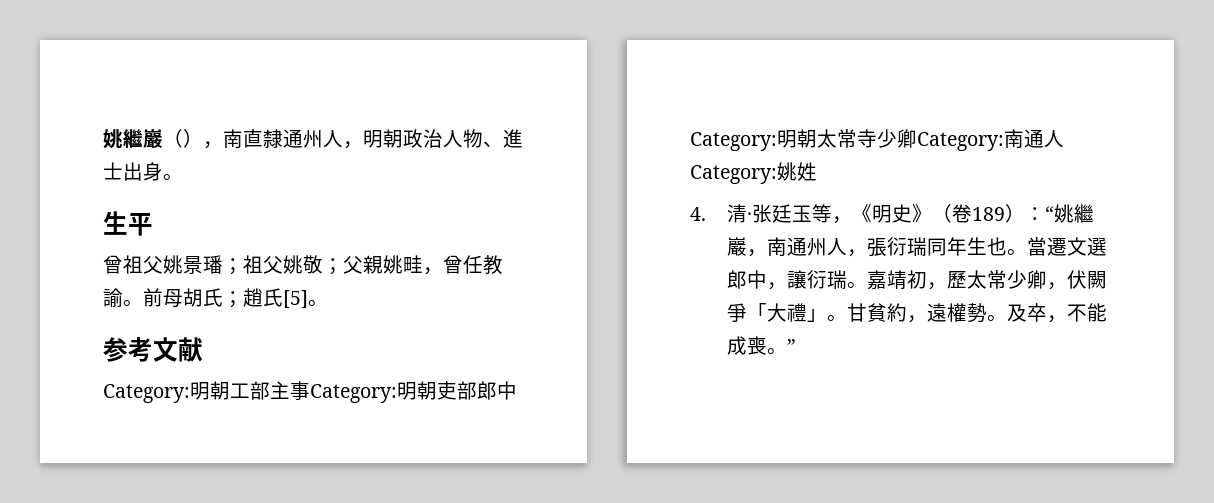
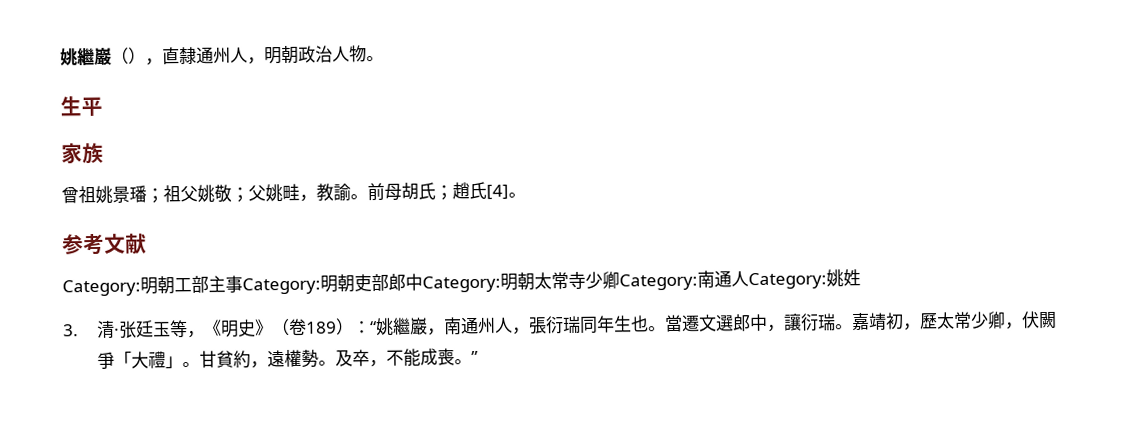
[223,129,243,148] 南 -> (163, 62) none
[483,129,523,148] [103,162,163,181] 、進士出身 -> (367, 54) none
(153, 224) none -> [61,142,104,165] // 家族
[143,256,163,274] 父 -> (96, 194) none
[363,255,483,275] 親姚畦，曾任 -> [265,183,317,203] 姚畦，
[283,290,308,309] [5] -> [486,184,509,200] [4]
[690,207,706,221] 4. -> [63,324,79,337] 3.

